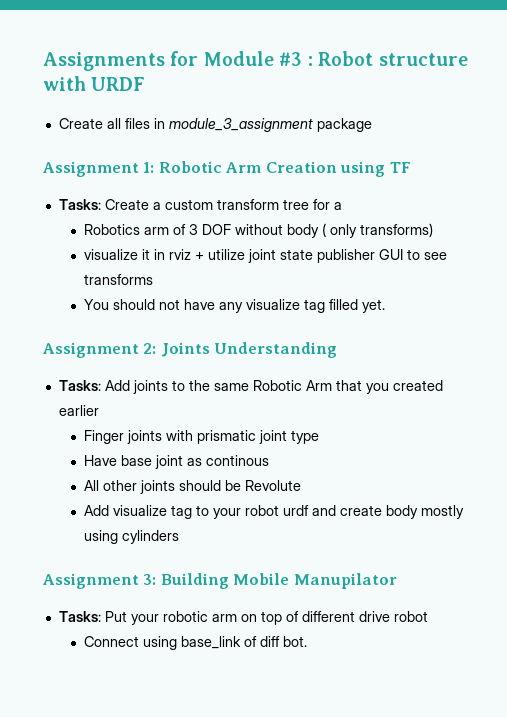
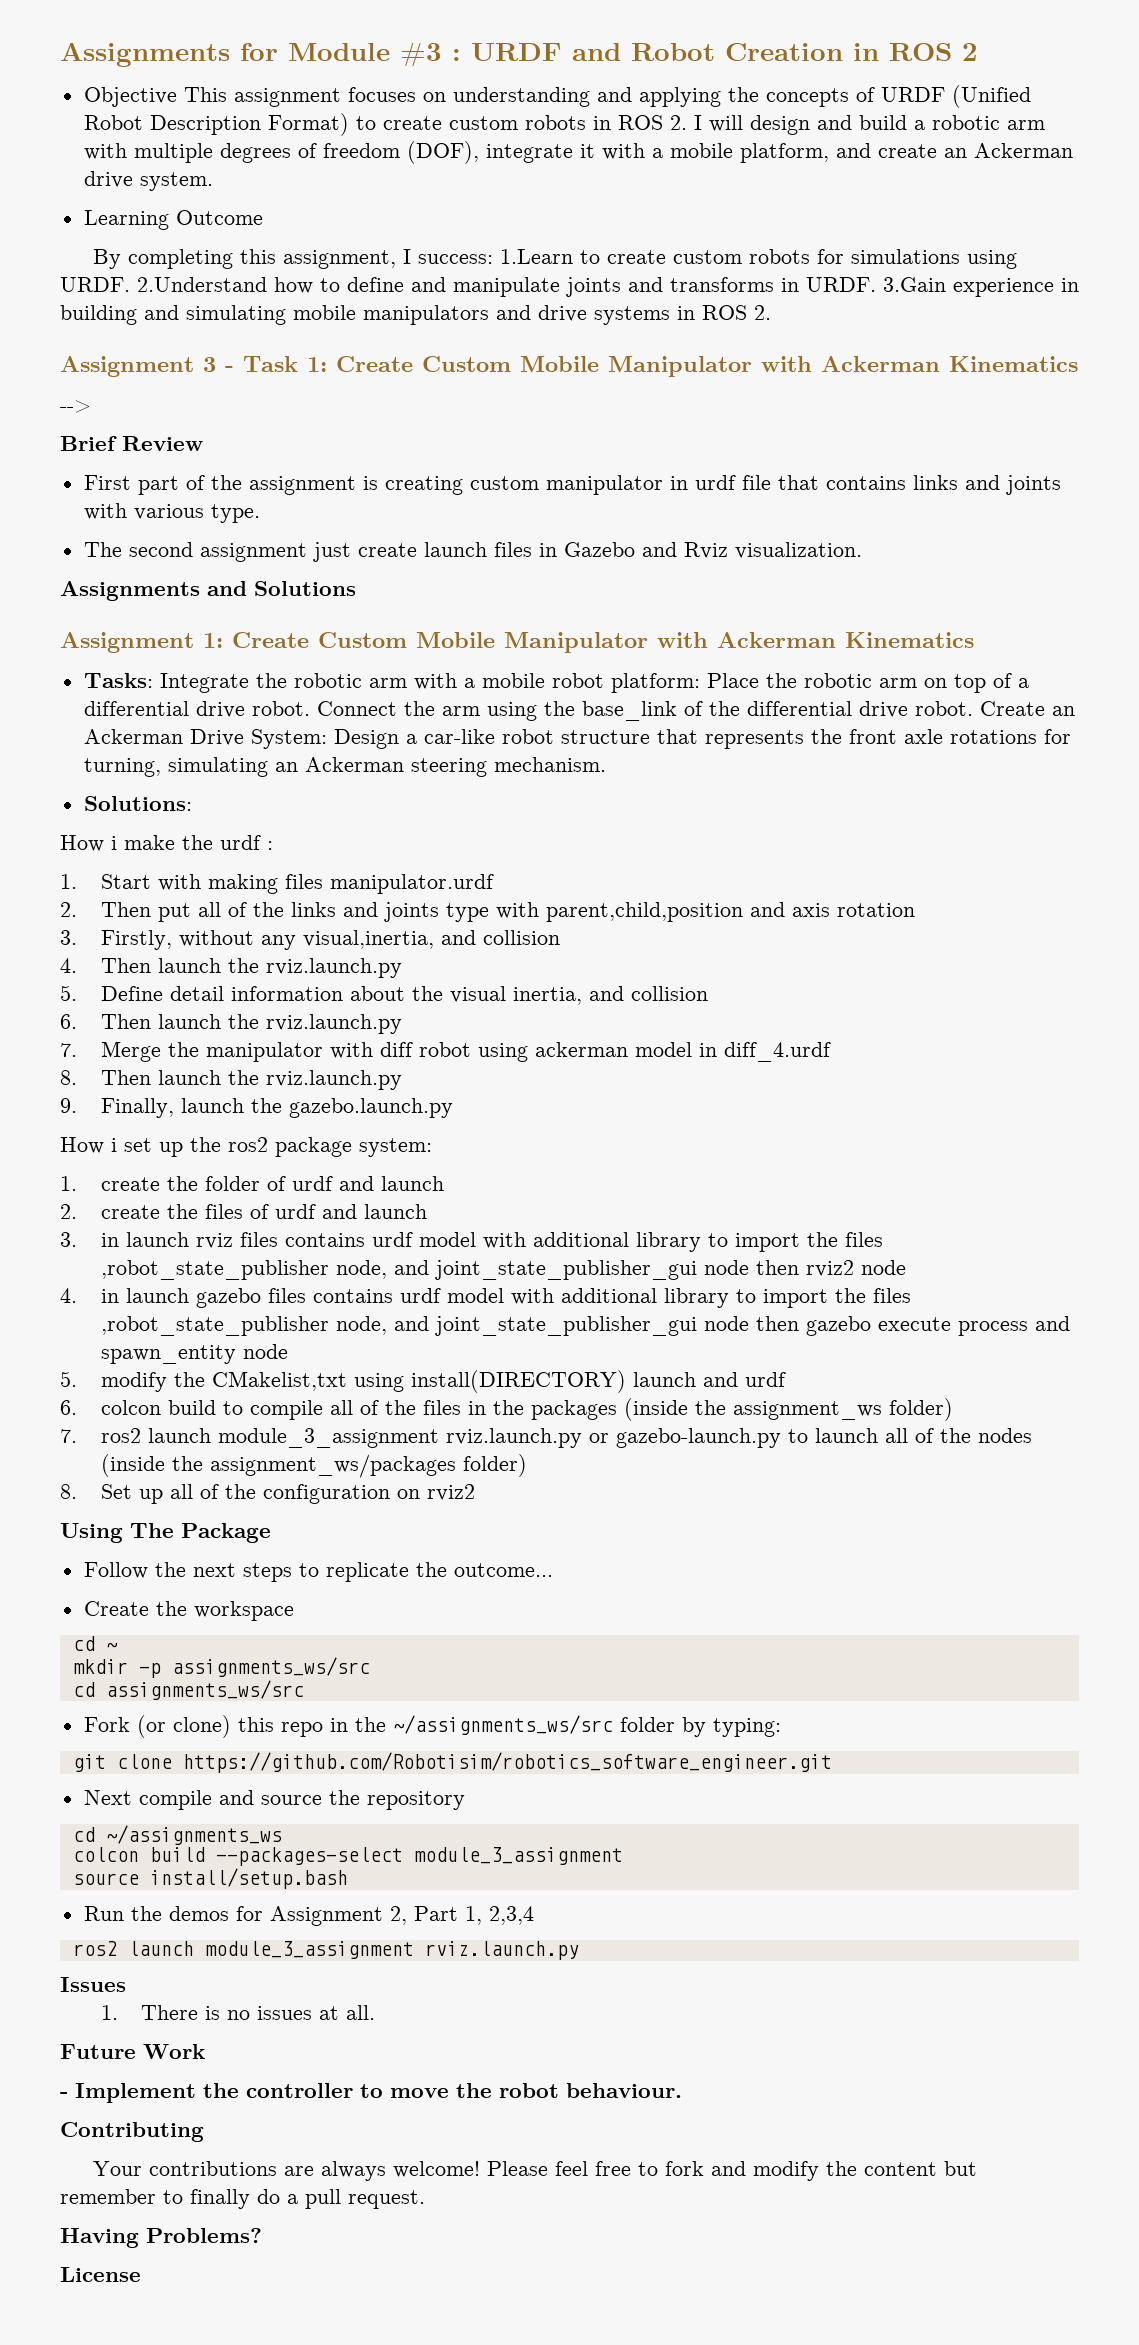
[318,51,468,66] [43,76,146,91] [58,118,372,132] [43,161,411,177] [58,199,342,210] [84,223,434,238] [84,249,448,263] [84,274,154,285] [84,299,386,313] [43,342,338,358] [58,380,443,394] [58,405,99,416] [84,430,320,444] [84,455,270,469] [84,480,302,494] [84,505,465,519] [84,530,180,544] [43,573,397,589] [58,611,159,625] Robot structure with URDF // Create all files in module_3_assignment package // Assignment 1: Robotic Arm Creation using TF // Tasks: Create a custom transform tree for a // Robotics arm of 3 DOF without body ( only transforms) // visualize it in rviz + utilize joint state publisher GUI to see transforms // You should not have any visualize tag filled yet. // Assignment 2: Joints Understanding // Tasks: Add joints to the same Robotic Arm that you created earlier // Finger joints with prismatic joint type // Have base joint as continous // All other joints should be Revolute // Add visualize tag to your robot urdf and create body mostly using cylinders // Assignment 3: Building Mobile Manupilator // Tasks: Put your -> [471,43,978,61] [83,85,1031,108] [83,113,1045,136] [83,141,1073,164] [83,171,213,191] [83,210,263,230] [92,249,1017,269] [60,277,1079,297] [60,305,771,325] [60,356,1078,377] [60,400,91,413] [60,436,203,451] [83,475,1061,495] [83,503,260,523] [83,542,862,562] [60,581,356,601] [60,632,974,653] [83,673,797,693] URDF and Robot Creation in ROS 2 // Objective This assignment focuses on understanding and applying the concepts of URDF (Unified Robot Description Format) to create custom robots in ROS 2. I will design and build a robotic arm with multiple degrees of freedom (DOF), integrate it with a mobile platform, and create an Ackerman drive system. // Learning Outcome // By completing this assignment, I success: 1.Learn to create custom robots for simulations using URDF. 2.Understand how to define and manipulate joints and transforms in URDF. 3.Gain experience in building and simulating mobile manipulators and drive systems in ROS 2. // Assignment 3 - Task 1: Create Custom Mobile Manipulator with Ackerman Kinematics // --> // Brief Review // First part of the assignment is creating custom manipulator in urdf file that contains links and joints with various type. // The second assignment just create launch files in Gazebo and Rviz visualization. // Assignments and Solutions // Assignment 1: Create Custom Mobile Manipulator with Ackerman Kinematics // Tasks: Integrate the robotic arm with a mobile robot platform: Place the
[301,611,428,622] [84,636,308,650] different drive robot // Connect using base_link of diff bot. -> [1017,678,1029,688] [83,701,1075,721] [83,729,1071,749] [83,757,606,777] [83,796,192,811] [60,835,273,852] [60,874,494,894] [60,902,915,922] [60,930,560,950] [60,958,402,978] [60,985,708,1005] [60,1014,402,1034] [60,1041,831,1062] [60,1070,402,1090] [60,1098,453,1118] [60,1137,432,1157] [60,1176,444,1191] [60,1204,427,1219] [60,1232,883,1252] [100,1260,906,1280] [60,1288,911,1308] [100,1316,1070,1336] [100,1344,288,1364] [60,1370,786,1393] [60,1398,953,1421] [60,1428,1032,1448] [100,1454,527,1478] [60,1484,475,1504] [60,1523,271,1543] [83,1562,553,1582] [83,1601,294,1621] [72,1636,118,1651] [72,1657,370,1678] [72,1680,304,1700] [83,1715,781,1738] [72,1752,832,1773] [83,1790,465,1810] [72,1825,282,1845] [72,1847,623,1866] [72,1868,348,1889] [83,1906,534,1926] [72,1941,579,1960] [60,1977,126,1992] [100,2005,376,2020] [60,2044,205,2059] [60,2083,682,2103] [60,2122,204,2142] [92,2161,977,2181] [60,2189,425,2209] [60,2228,262,2248] [60,2267,141,2282] a differential drive robot. Connect the arm using the base_link of the differential drive robot. Create an Ackerman Drive System: Design a car-like robot structure that represents the front axle rotations for turning, simulating an Ackerman steering mechanism. // Solutions: // How i make the urdf : // 1. Start with making files manipulator.urdf // 2. Then put all of the links and joints type with parent,child,position and axis rotation // 3. Firstly, without any visual,inertia, and collision // 4. Then launch the rviz.launch.py // 5. Define detail information about the visual inertia, and collision // 6. Then launch the rviz.launch.py // 7. Merge the manipulator with diff robot using ackerman model in diff_4.urdf // 8. Then launch the rviz.launch.py // 9. Finally, launch the gazebo.launch.py // How i set up the ros2 package system: // 1. create the folder of urdf and launch // 2. create the files of urdf and launch // 3. in launch rviz files contains urdf model with additional library to import the files ,robot_state_publisher node, and joint_state_publisher_gui node then rviz2 node // 4. in launch gazebo files contains urdf model with additional library to import the files ,robot_state_publisher node, and joint_state_publisher_gui node then gazebo execute process and spawn_entity node // 5. modify the CMakelist,txt using install(DIRECTORY) launch and urdf // 6. colcon build to compile all of the files in the packages (inside the assignment_ws folder) // 7. ros2 launch module_3_assignment rviz.launch.py or gazebo-launch.py to launch all of the nodes (inside the assignment_ws/packages folder) // 8. Set up all of the configuration on rviz2 // Using The Package // Follow the next steps to replicate the outcome... // Create the workspace // cd ~ // mkdir -p assignments_ws/src // cd assignments_ws/src // Fork (or clone) this repo in the ~/assignments_ws/src folder by typing: // git clone https://github.com/Robotisim/robotics_software_engineer.git // Next compile and source the repository // cd ~/assignments_ws // colcon build --packages-select module_3_assignment // source install/setup.bash // Run the demos for Assignment 2, Part 1, 2,3,4 // ros2 launch module_3_assignment rviz.launch.py // Issues // 1. There is no issues at all. // Future Work // - Implement the controller to move the robot behaviour. // Contributing // Your contributions are always welcome! Please feel free to fork and modify the content but remember to finally do a pull request. // Having Problems? // License

